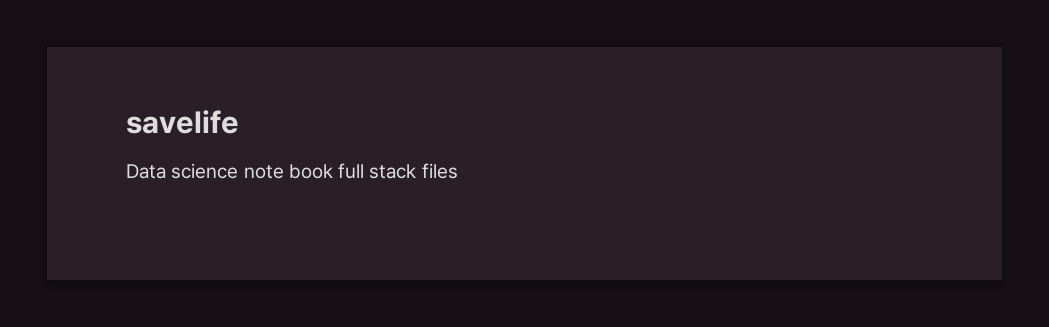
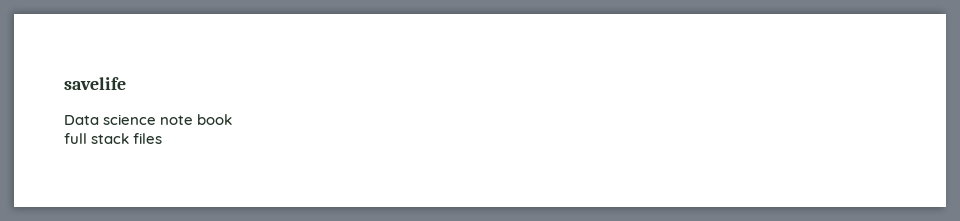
(333, 171) none -> (233, 119) //

